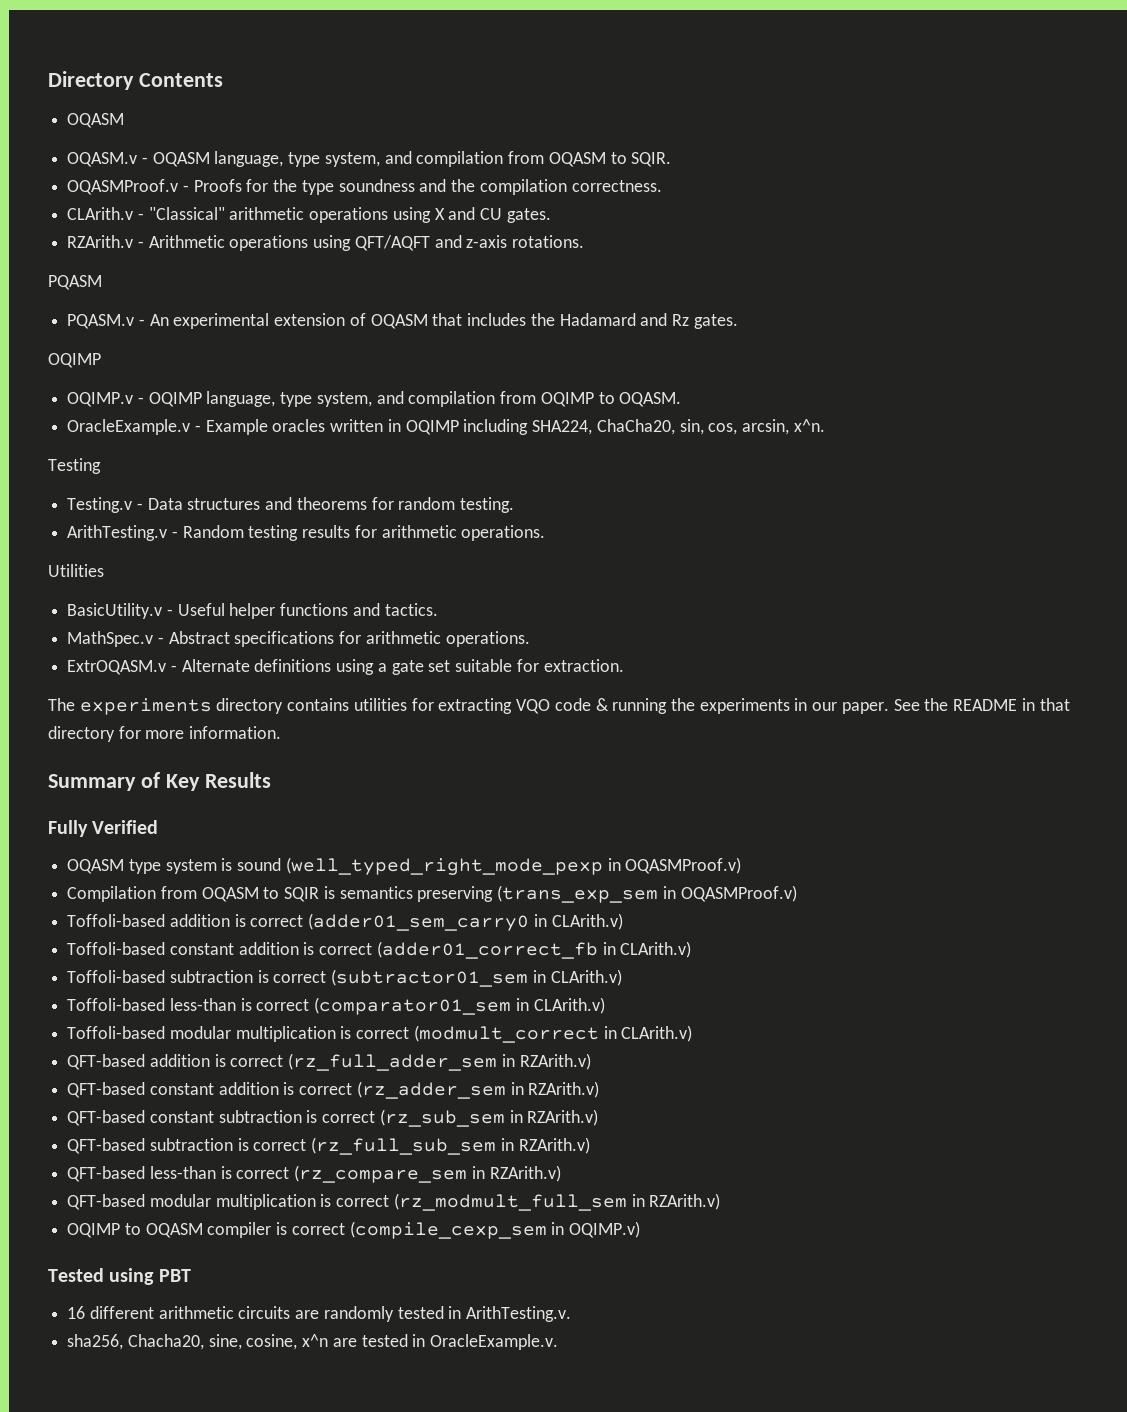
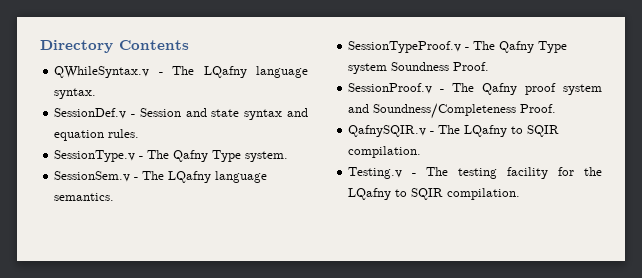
[67,113,125,128] [67,151,672,167] [67,179,662,195] [67,207,551,223] [67,235,585,251] [48,275,102,290] [67,313,738,329] [48,353,101,368] [67,391,682,407] [67,419,825,435] [48,458,101,474] [67,497,515,513] [67,525,546,541] [48,564,104,577] [67,603,438,619] [67,631,530,647] [67,659,624,675] [48,698,1070,715] [48,726,282,742] [48,772,271,791] [48,820,159,837] [67,857,742,875] [67,885,797,903] [67,913,623,931] [67,941,692,959] [67,969,622,987] [67,997,605,1015] [67,1025,693,1043] [67,1053,591,1071] [67,1081,600,1099] [67,1109,599,1127] [67,1137,590,1155] [67,1165,561,1183] [67,1193,721,1211] [67,1221,641,1239] [48,1268,191,1285] [67,1306,572,1322] [67,1334,559,1350] OQASM // OQASM.v - OQASM language, type system, and compilation from OQASM to SQIR. // OQASMProof.v - Proofs for the type soundness and the compilation correctness. // CLArith.v - "Classical" arithmetic operations using X and CU gates. // RZArith.v - Arithmetic operations using QFT/AQFT and z-axis rotations. // PQASM // PQASM.v - An experimental extension of OQASM that includes the Hadamard and Rz gates. // OQIMP // OQIMP.v - OQIMP language, type system, and compilation from OQIMP to OQASM. // OracleExample.v - Example oracles written in OQIMP including SHA224, ChaCha20, sin, cos, arcsin, x^n. // Testing // Testing.v - Data structures and theorems for random testing. // ArithTesting.v - Random testing results for arithmetic operations. // Utilities // BasicUtility.v - Useful helper functions and tactics. // MathSpec.v - Abstract specifications for arithmetic operations. // ExtrOQASM.v - Alternate definitions using a gate set suitable for extraction. // The experiments directory contains utilities for extracting VQO code & running the experiments in our paper. See the README in that directory for more information. // Summary of Key Results // Fully Verified // OQASM type system is sound (well_typed_right_mode_pexp in OQASMProof.v) // Compilation from OQASM to SQIR is semantics preserving (trans_exp_sem in OQASMProof.v) // Toffoli-based addition is correct (adder01_sem_carry0 in CLArith.v) // Toffoli-based constant addition is correct (adder01_correct_fb in CLArith.v) // Toffoli-based subtraction is correct (subtractor01_sem in CLArith.v) // Toffoli-based less-than is correct (comparator01_sem in CLArith.v) // Toffoli-based modular multiplication is correct (modmult_correct in CLArith.v) // QFT-based addition is correct (rz_full_adder_sem in RZArith.v) // QFT-based constant addition is correct (rz_adder_sem in RZArith.v) // QFT-based constant subtraction is correct (rz_sub_sem in RZArith.v) // QFT-based subtraction is correct (rz_full_sub_sem in RZArith.v) // QFT-based less-than is correct (rz_compare_sem in RZArith.v) // QFT-based modular multiplication is correct (rz_modmult_full_sem in RZArith.v) // OQIMP to OQASM compiler is correct (compile_cexp_sem in OQIMP.v) // Tested using PBT // 16 different arithmetic circuits are randomly tested in ArithTesting.v. // sha256, Chacha20, sine, cosine, x^n are tested in OracleExample.v. -> [54,66,308,78] [54,88,97,99] [54,108,308,120] [54,129,140,141] [54,150,289,162] [54,171,268,183] [54,193,115,201] [348,41,568,53] [348,62,490,74] [348,83,602,95] [348,103,557,119] [348,125,560,137] [348,146,422,158] [348,167,602,179] [348,188,521,200] QWhileSyntax.v - The LQafny language syntax. // SessionDef.v - Session and state syntax and equation rules. // SessionType.v - The Qafny Type system. // SessionSem.v - The LQafny language semantics. // SessionTypeProof.v - The Qafny Type system Soundness Proof. // SessionProof.v - The Qafny proof system and Soundness/Completeness Proof. // QafnySQIR.v - The LQafny to SQIR compilation. // Testing.v - The testing facility for the LQafny to SQIR compilation.

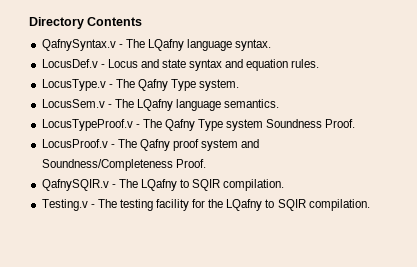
[54,66,150,78] QWhileSyntax.v -> [41,39,116,51] QafnySyntax.v
[54,108,181,119] SessionDef.v - Session -> [41,59,138,68] LocusDef.v - Locus
[54,150,136,162] SessionType.v -> [41,79,106,91] LocusType.v
[54,171,131,182] SessionSem.v -> [41,99,105,108] LocusSem.v
[348,41,462,53] SessionTypeProof.v -> [41,119,133,131] LocusTypeProof.v
[348,83,433,94] SessionProof.v -> [41,139,108,148] LocusProof.v

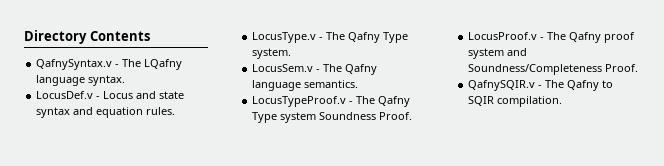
[136,99,173,111] LQafny -> [345,64,378,75] Qafny
[140,179,285,191] [41,199,370,211] LQafny to SQIR compilation. // Testing.v - The testing facility for the LQafny to SQIR compilation. -> [567,80,614,91] [468,96,563,107] Qafny to SQIR compilation.

